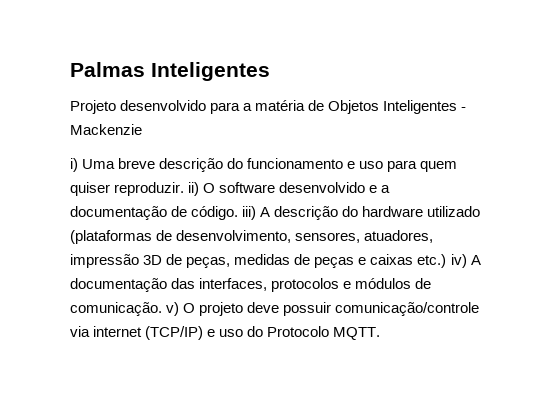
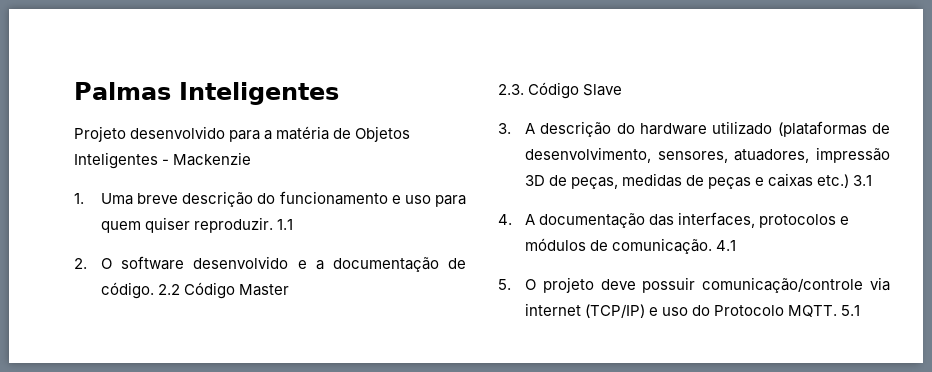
[70,158,78,172] i) -> [74,193,84,204] 1.
[188,182,200,196] ii) -> [277,219,294,230] [74,258,87,269] 1.1 // 2.
[242,206,257,220] iii) -> [158,282,290,299] [498,82,623,99] [498,123,511,134] 2.2 Código Master // 2.3. Código Slave // 3.
[450,254,467,268] iv) -> [853,175,873,186] [498,214,512,225] 3.1 // 4.
[166,302,180,316] v) -> [716,240,737,251] [498,279,511,290] 4.1 // 5.
(381, 333) none -> [841,305,861,316] 5.1

